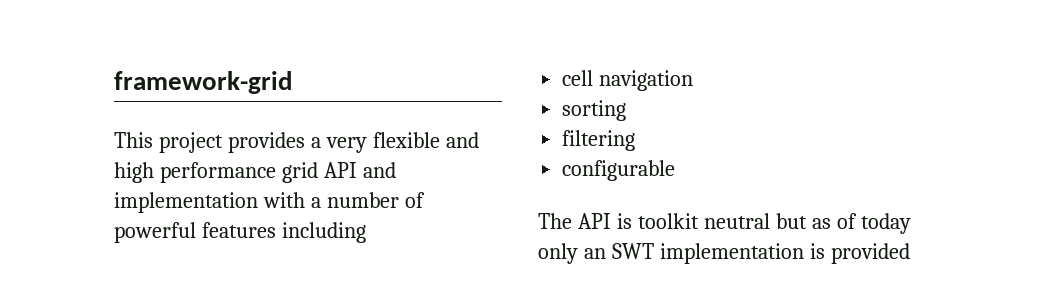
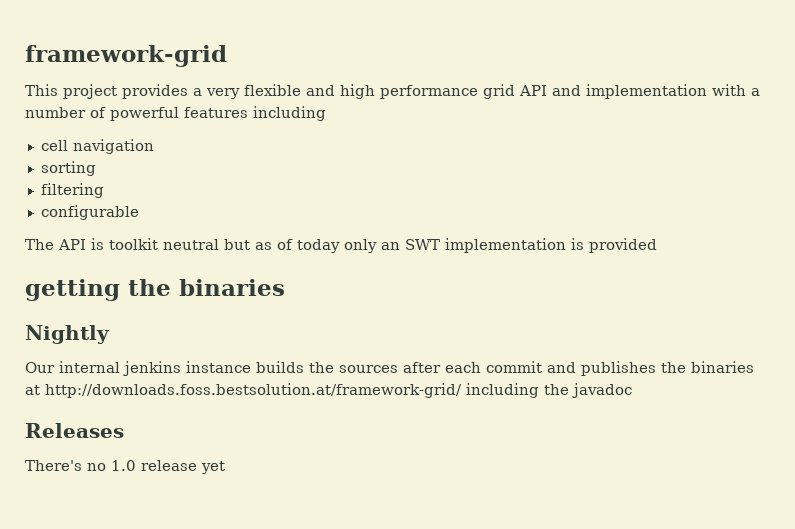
(910, 253) none -> [25,279,285,301] [25,325,110,344] [25,361,754,376] [25,383,632,398] [25,423,124,438] [25,460,225,474] // getting the binaries // Nightly // Our internal jenkins instance builds the sources after each commit and publishes the binaries at http://downloads.foss.bestsolution.at/framework-grid/ including the javadoc // Releases // There's no 1.0 release yet

